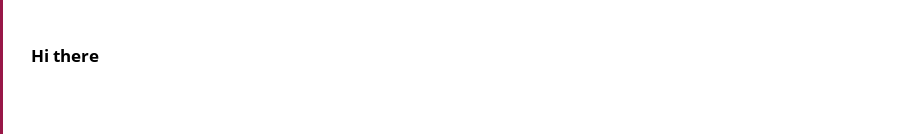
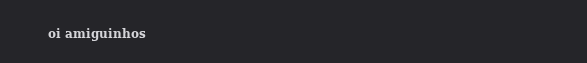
[31,49,100,62] Hi there -> [48,28,146,41] oi amiguinhos

